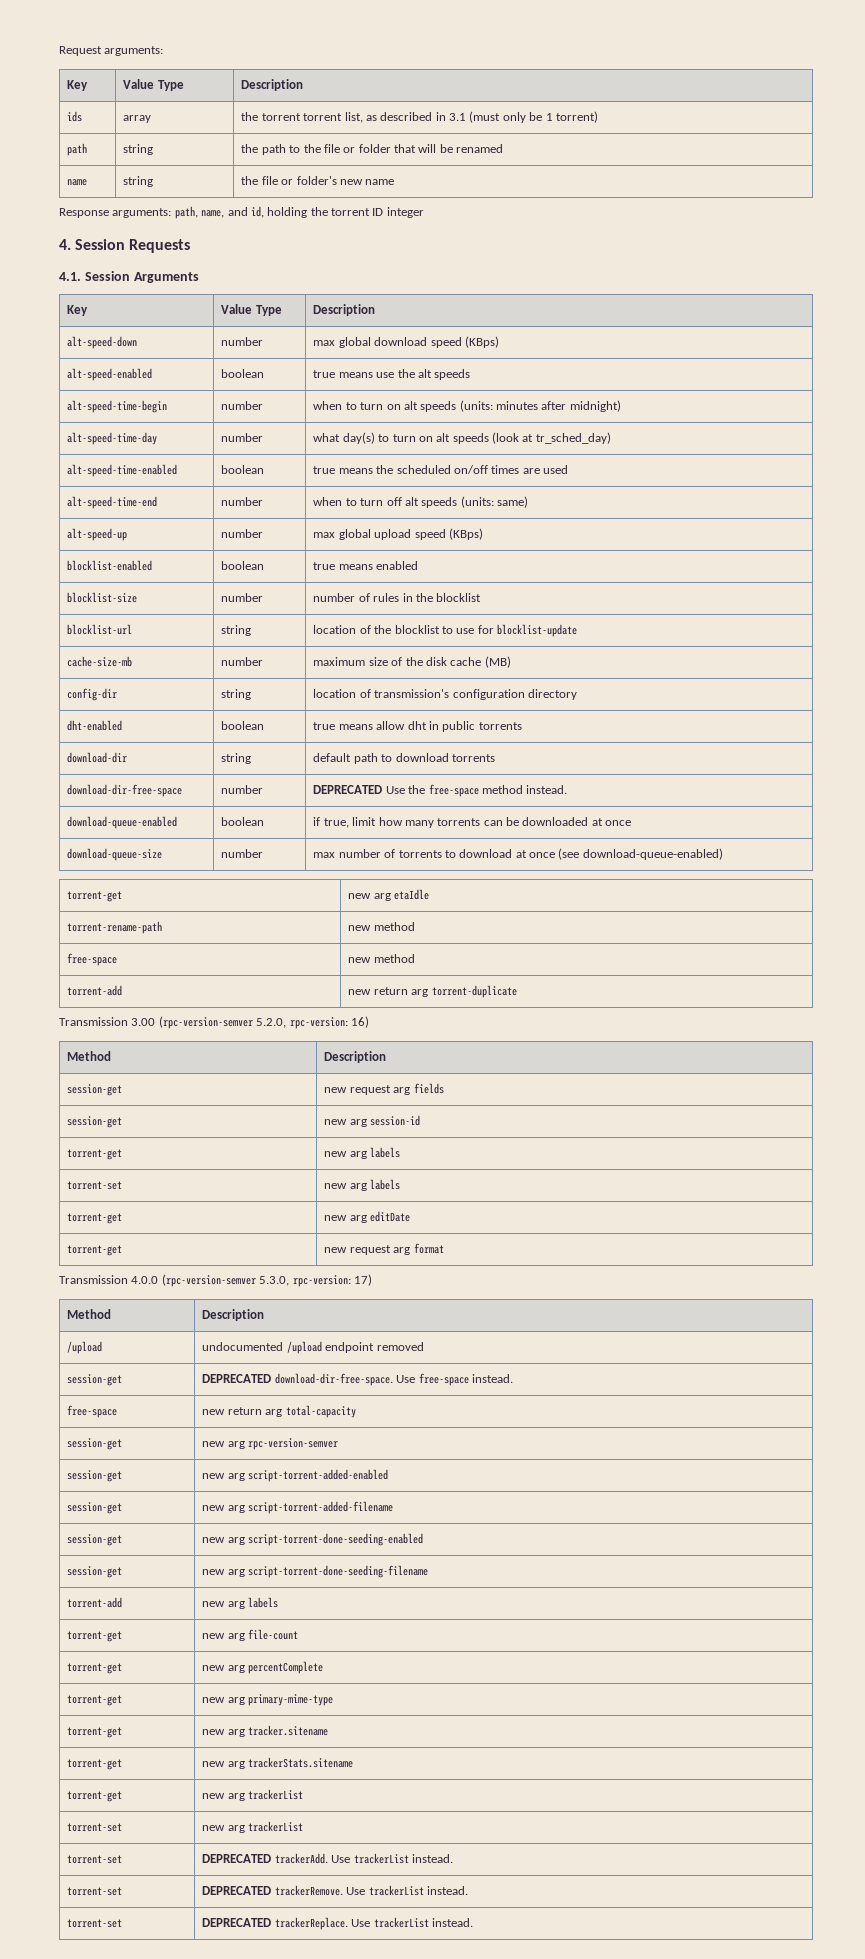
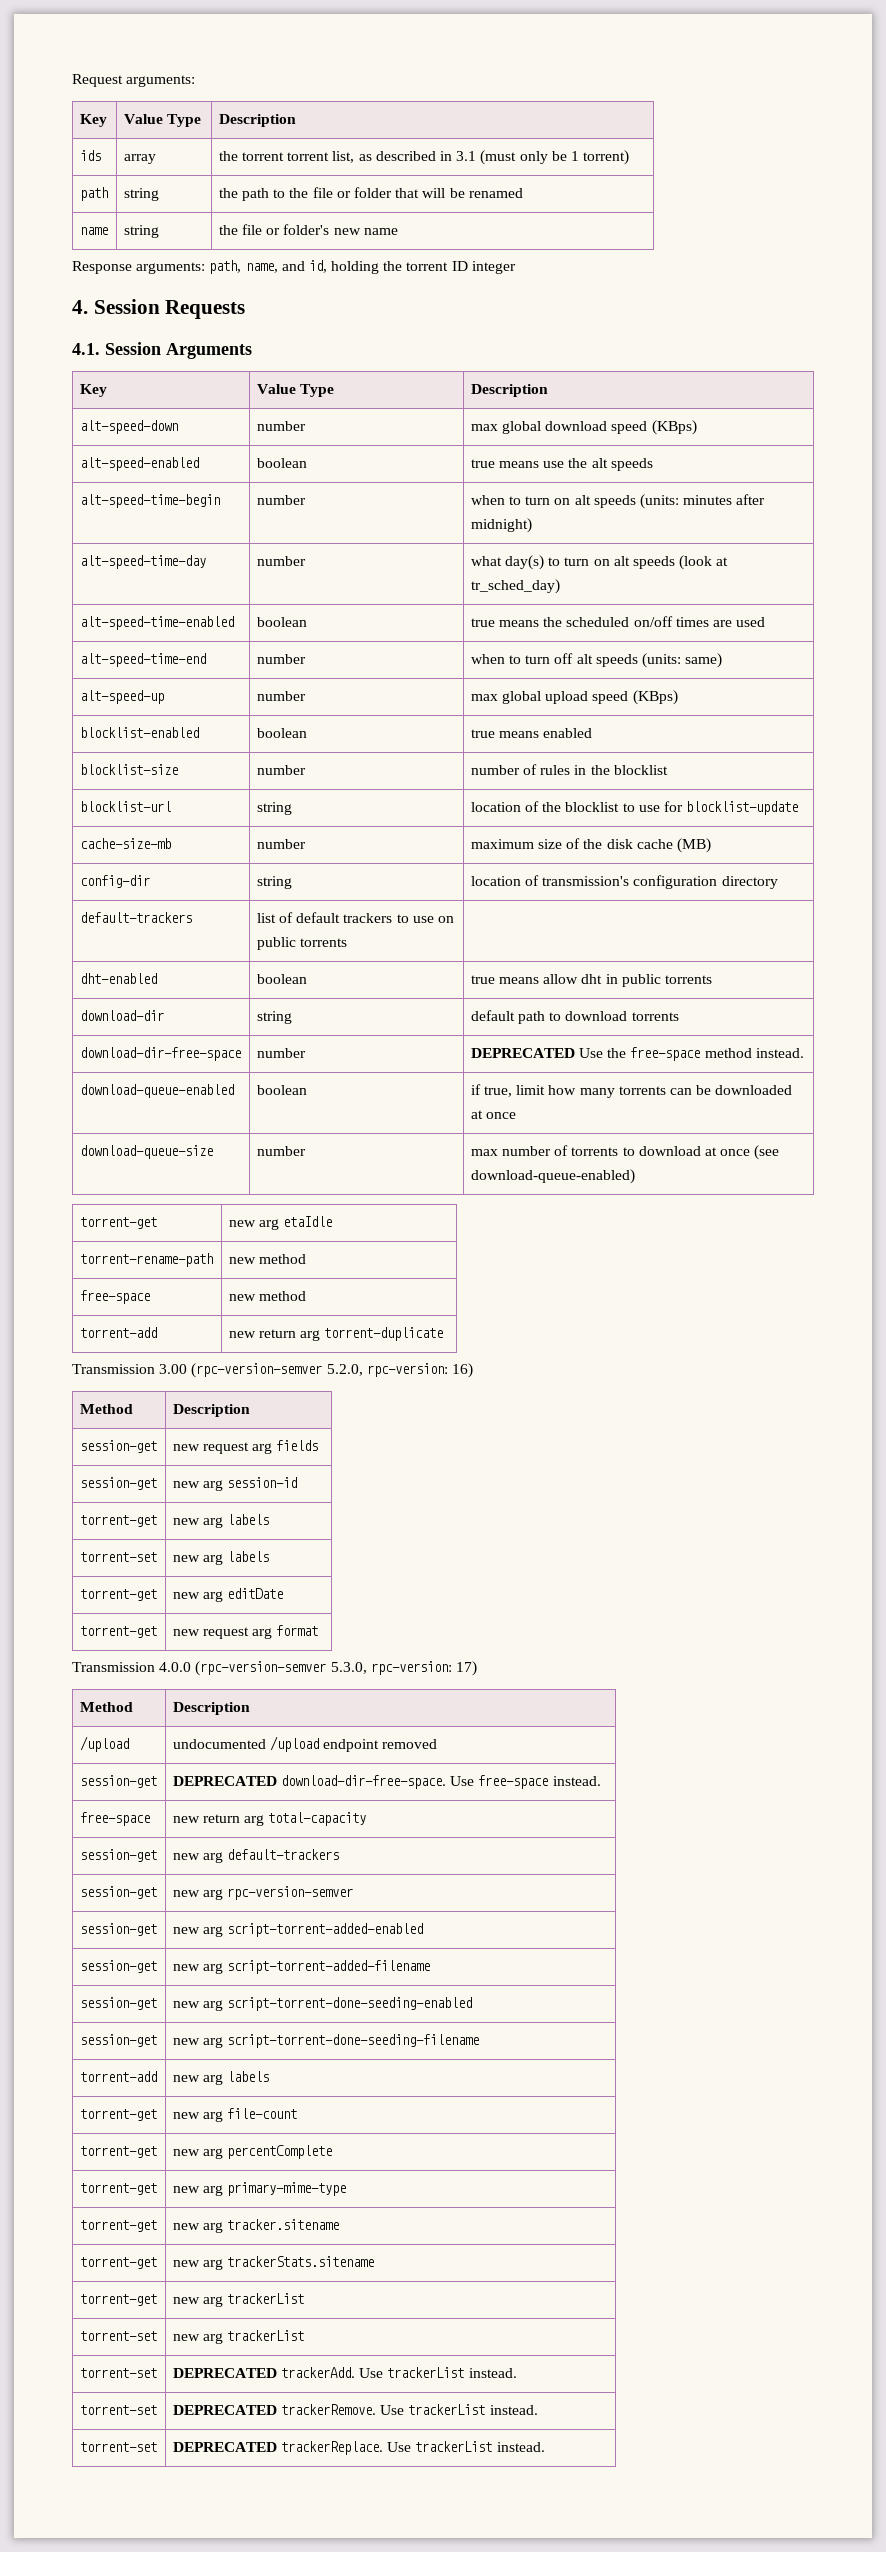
(577, 694) none -> [79,912,192,923] [256,912,454,923] [256,937,348,950] // default-trackers | list of default trackers to use on public torrents |
(356, 1411) none -> [79,1849,157,1862] [172,1849,340,1863] // session-get | new arg default-trackers

